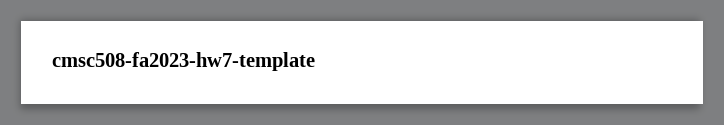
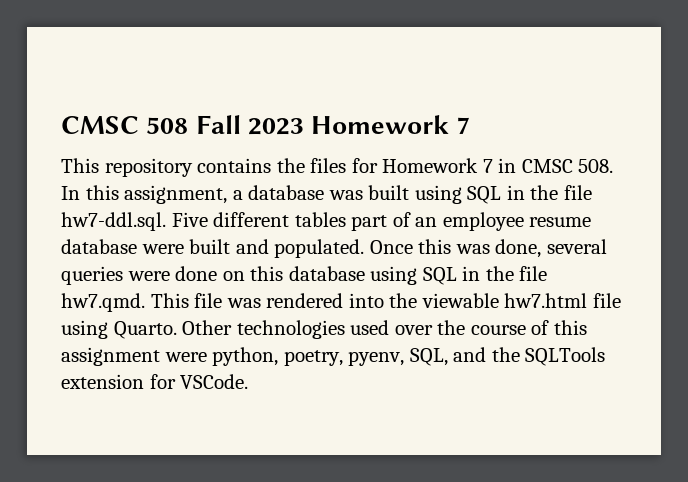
[52,52,315,71] cmsc508-fa2023-hw7-template -> [61,115,471,135] [61,158,614,177] [61,185,592,204] [61,212,592,231] [61,239,607,258] [61,266,548,285] [61,293,621,312] [61,320,587,339] [61,347,606,366] [61,374,249,389] CMSC 508 Fall 2023 Homework 7 // This repository contains the files for Homework 7 in CMSC 508. In this assignment, a database was built using SQL in the file hw7-ddl.sql. Five different tables part of an employee resume database were built and populated. Once this was done, several queries were done on this database using SQL in the file hw7.qmd. This file was rendered into the viewable hw7.html file using Quarto. Other technologies used over the course of this assignment were python, poetry, pyenv, SQL, and the SQLTools extension for VSCode.

